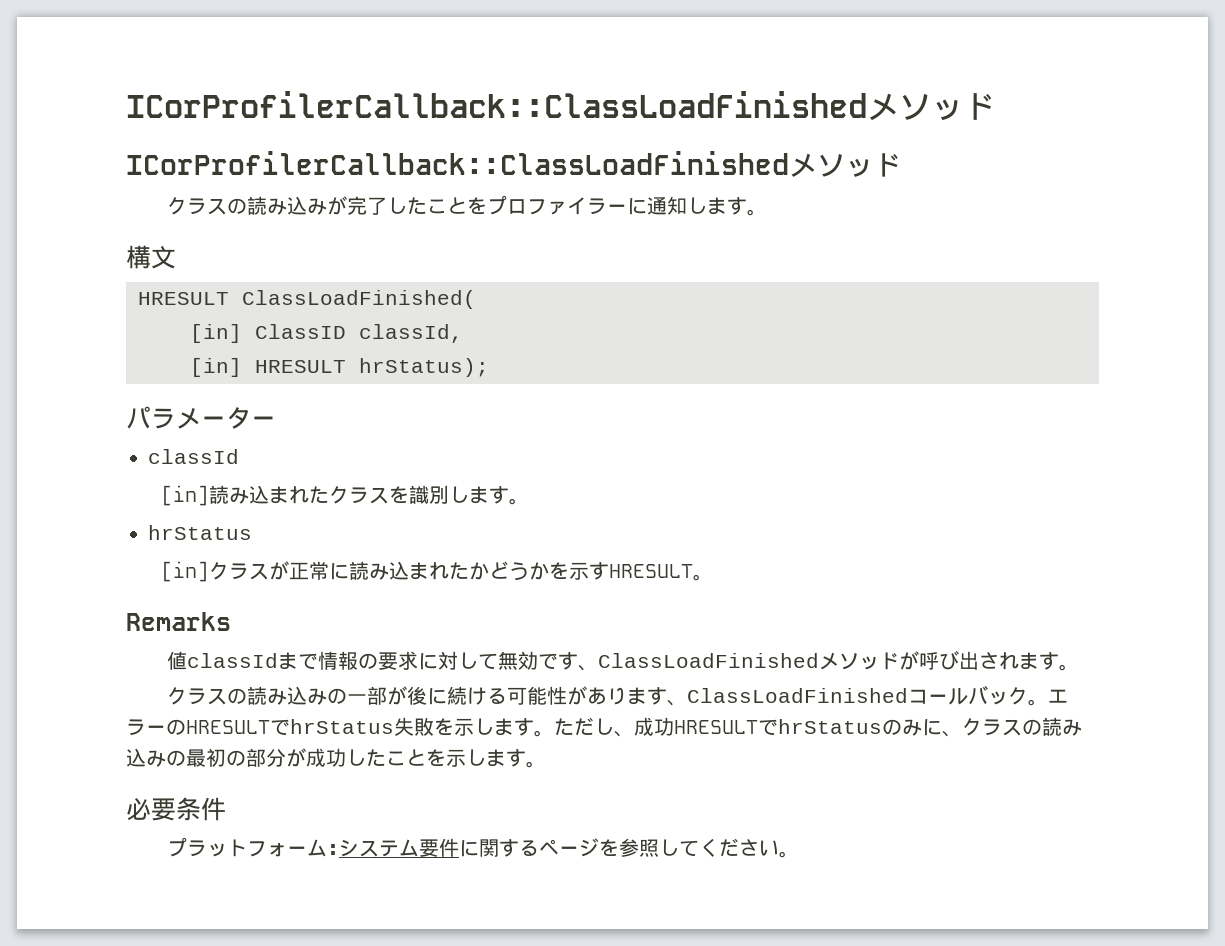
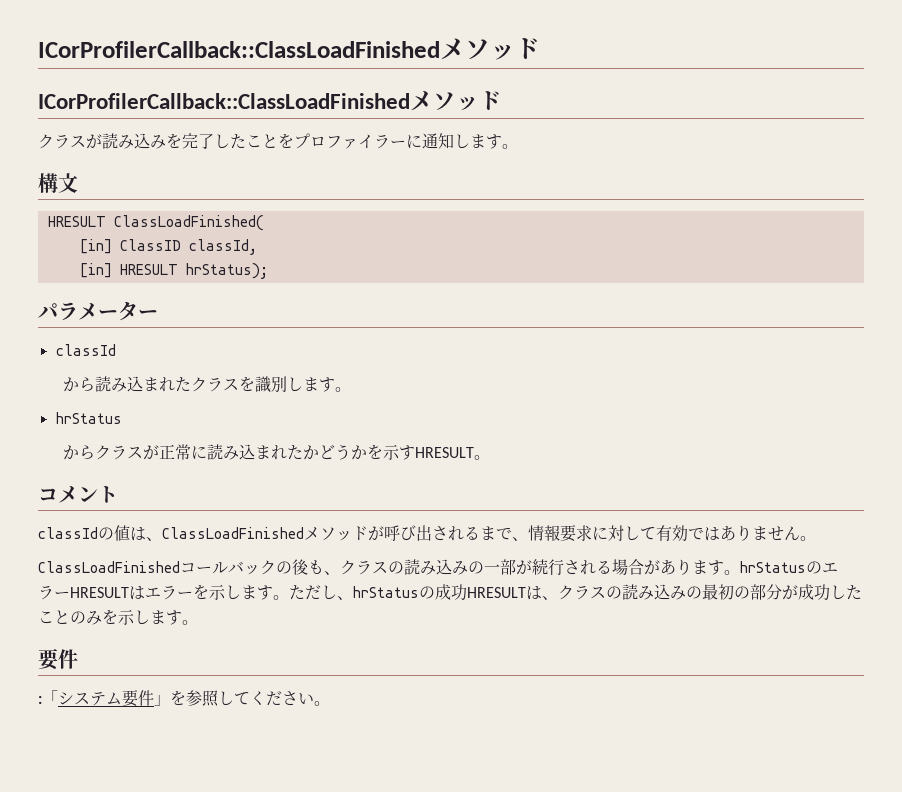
[227,196,348,215] の読み込みが -> [86,133,182,149] が読み込みを
[161,485,210,506] [in] -> [62,377,95,392] から
[161,561,210,582] [in] -> [62,445,95,460] から
[126,612,231,631] [167,651,579,670] Remarks // 値classIdまで情報の要求に対して無効です -> [38,486,118,503] [38,525,146,541] コメント // classIdの値は
[1019,652,1080,671] ます。 // -> [464,525,816,542] [38,559,340,575] るまで、情報要求に対して有効ではありません。 // ClassLoadFinishedコールバックの後も、
[407,685,1069,706] [126,717,434,736] 後に続ける可能性があります、ClassLoadFinishedコールバック。エラーのHRESULTでhrStatus失敗 -> [532,559,838,576] [38,586,193,600] 続行される場合があります。hrStatusのエラーHRESULTはエラー
(634, 734) none -> [353,586,435,599] hrStatusの
[758,719,942,736] でhrStatusのみに -> [526,586,542,600] は
(426, 757) none -> [70,611,102,625] のみ
[126,797,201,821] 必要条 -> [38,649,59,670] 要
[167,837,600,857] プラットフォーム:システム要件に関するページ -> [38,690,170,707] :「システム要件」

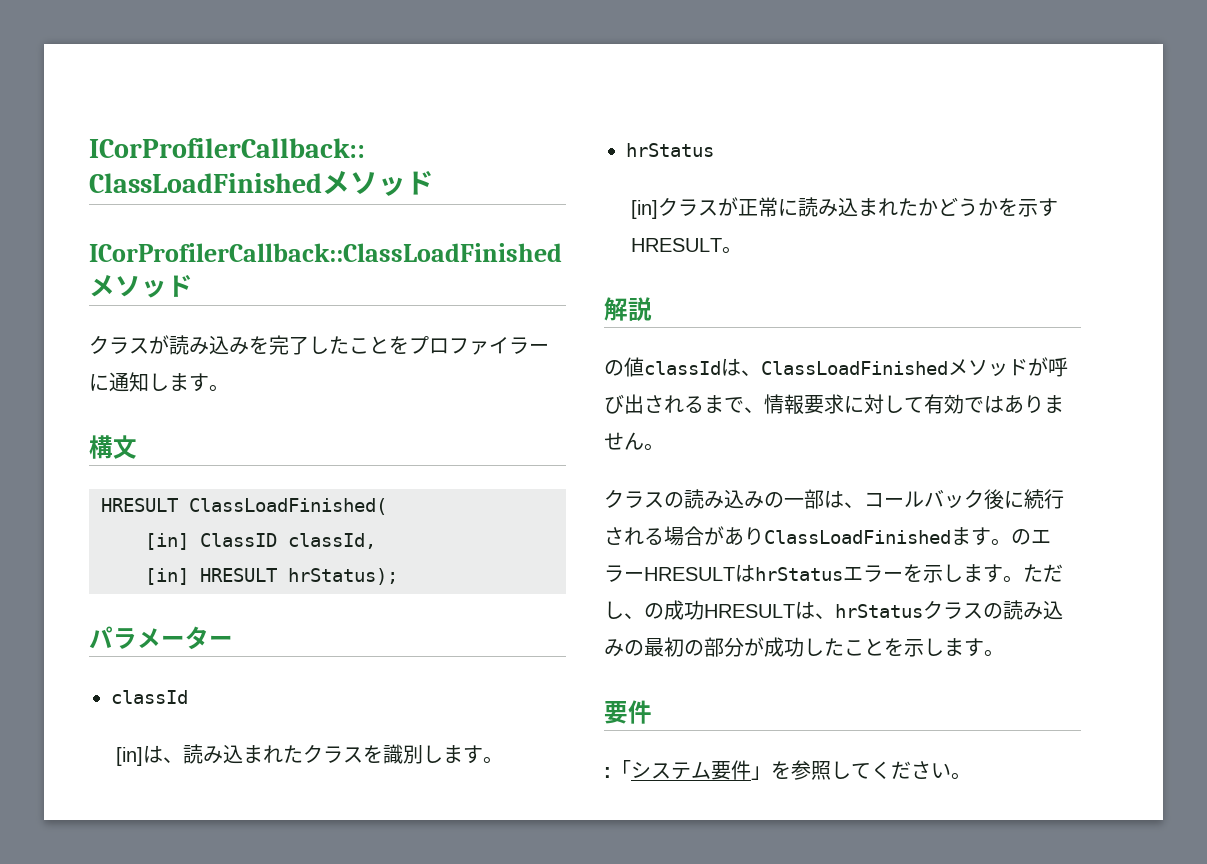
[62,377,95,392] から -> [116,745,184,766] [in]は、
[62,445,95,460] から -> [631,200,659,219] [in]
[38,486,118,503] [38,525,130,541] コメント // classIdの値 -> [604,297,652,321] [604,357,721,377] 解説 // の値classId
[38,559,340,575] ClassLoadFinishedコールバックの後も、 -> (664, 447) none
[516,560,532,575] が -> [824,489,1024,509] は、コールバック後に
[692,560,806,575] ます。hrStatus -> [764,527,1011,546] ClassLoadFinishedます。
(145, 593) none -> [755,567,843,581] hrStatus
[353,586,419,598] hrStatus -> (644, 616) none
(558, 598) none -> [835,604,923,618] hrStatus
[70,611,102,625] のみ -> (884, 647) none

